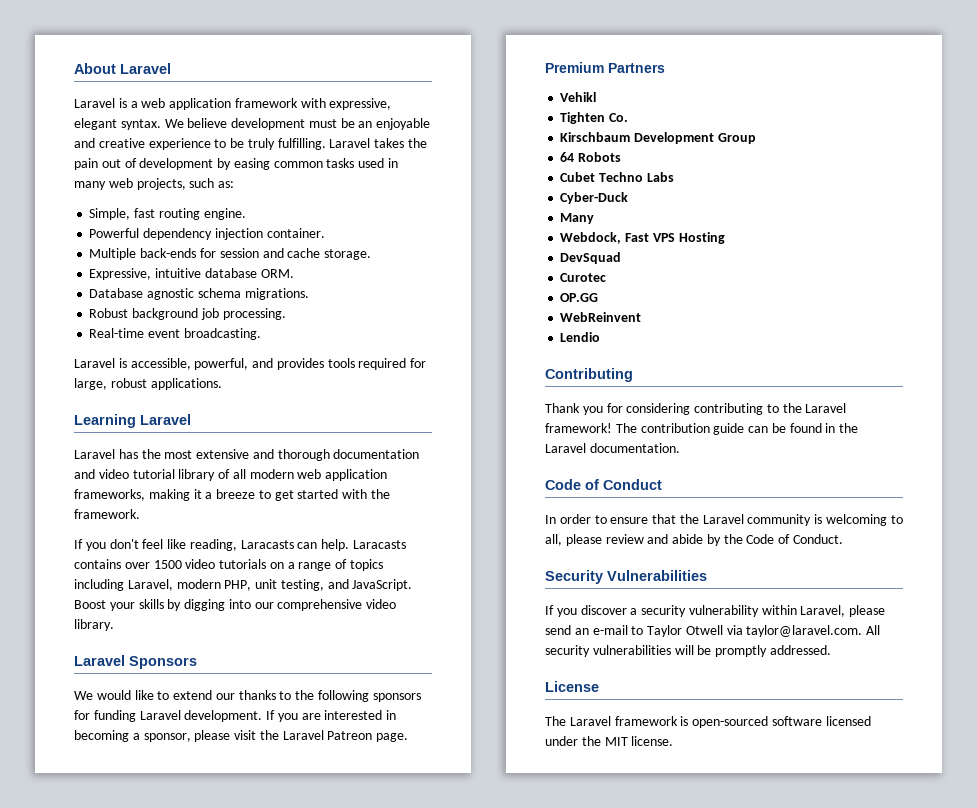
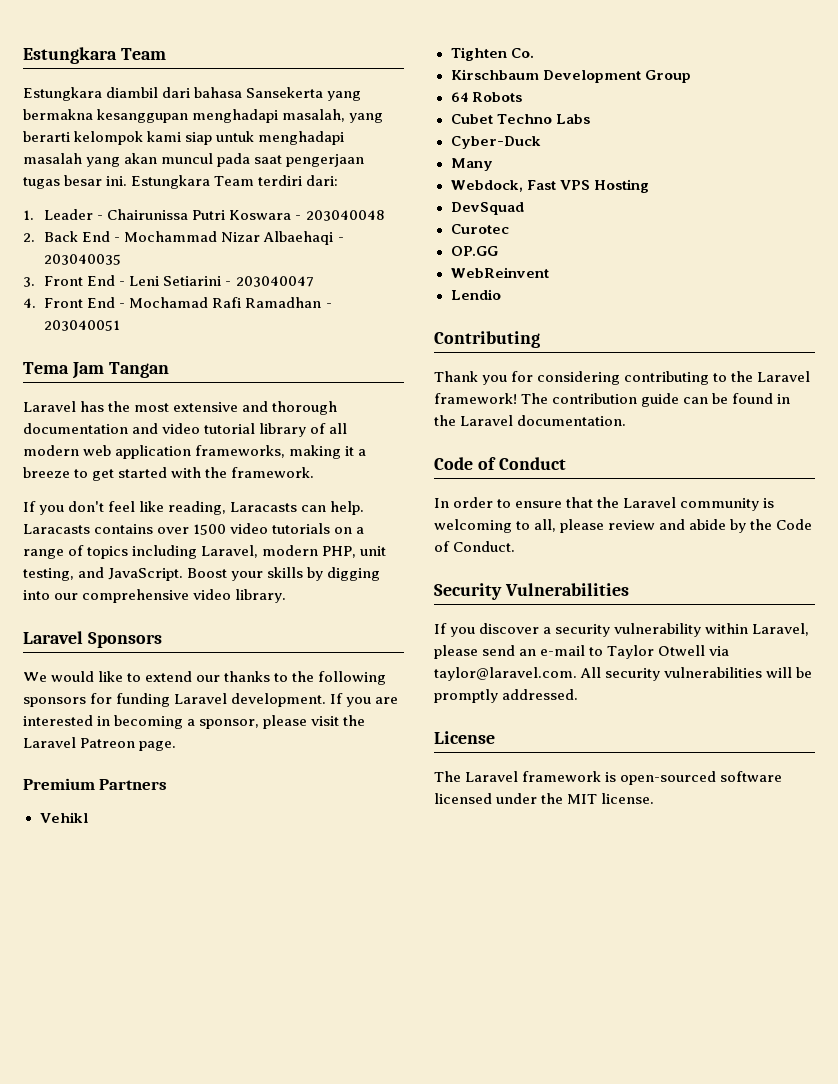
[74,63,171,74] [74,98,392,110] [74,118,431,130] [74,138,428,150] [74,158,399,170] [74,178,235,190] [89,208,246,220] [89,228,325,240] [89,248,372,260] [89,268,294,280] [89,288,309,300] [89,308,286,320] [89,328,261,340] [74,358,427,370] [74,378,222,390] [74,414,191,428] About Laravel // Laravel is a web application framework with expressive, elegant syntax. We believe development must be an enjoyable and creative experience to be truly fulfilling. Laravel takes the pain out of development by easing common tasks used in many web projects, such as: // Simple, fast routing engine. // Powerful dependency injection container. // Multiple back-ends for session and cache storage. // Expressive, intuitive database ORM. // Database agnostic schema migrations. // Robust background job processing. // Real-time event broadcasting. // Laravel is accessible, powerful, and provides tools required for large, robust applications. // Learning Laravel -> [23,47,166,64] [23,87,362,101] [23,109,384,123] [23,131,345,145] [23,153,365,167] [23,175,339,189] [23,209,385,221] [23,231,344,245] [44,254,122,265] [23,275,314,287] [23,297,332,308] [44,320,121,331] [23,362,169,379] Estungkara Team // Estungkara diambil dari bahasa Sansekerta yang bermakna kesanggupan menghadapi masalah, yang berarti kelompok kami siap untuk menghadapi masalah yang akan muncul pada saat pengerjaan tugas besar ini. Estungkara Team terdiri dari: // 1. Leader - Chairunissa Putri Koswara - 203040048 // 2. Back End - Mochammad Nizar Albaehaqi - 203040035 // 3. Front End - Leni Setiarini - 203040047 // 4. Front End - Mochamad Rafi Ramadhan - 203040051 // Tema Jam Tangan

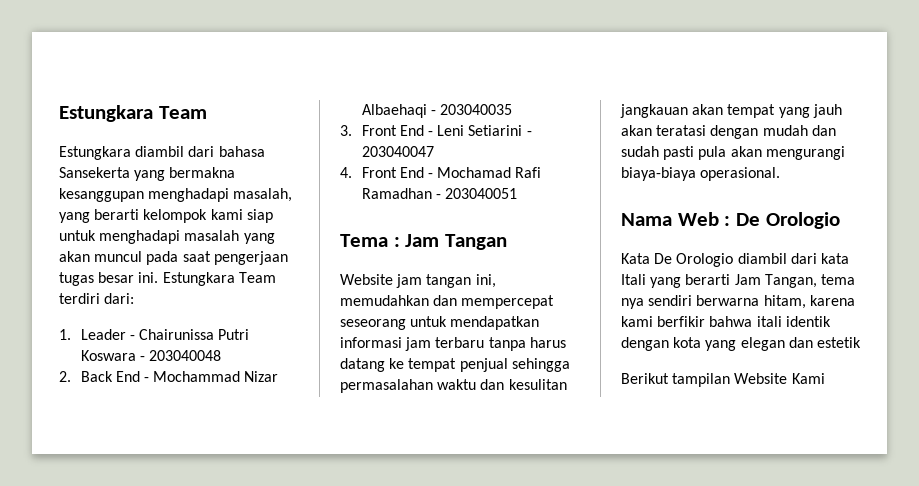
(69, 368) none -> [393,237,400,247] :
[23,401,338,415] [23,423,348,437] [23,445,367,459] [23,467,315,481] [23,501,365,515] [23,523,365,535] [23,545,387,559] [23,567,381,581] [23,589,287,603] [23,631,162,648] [23,671,387,685] [23,693,399,707] [23,715,366,729] [23,737,177,751] [23,778,168,790] [39,812,88,823] [450,47,534,61] [450,69,691,83] [450,92,522,102] [450,114,590,124] [450,136,541,149] [450,158,493,171] [450,179,649,193] [450,202,524,215] [450,224,509,234] [450,246,499,256] [450,267,549,278] [450,289,501,300] [434,331,540,348] [434,371,811,385] [434,393,791,407] [434,415,627,426] [434,457,566,470] [434,497,775,511] [434,519,813,533] [434,541,516,552] [434,583,629,600] [434,623,810,637] [434,645,730,659] [434,667,813,681] [434,689,579,703] [434,731,495,744] [434,771,783,785] [434,793,655,804] Laravel has the most extensive and thorough documentation and video tutorial library of all modern web application frameworks, making it a breeze to get started with the framework. // If you don't feel like reading, Laracasts can help. Laracasts contains over 1500 video tutorials on a range of topics including Laravel, modern PHP, unit testing, and JavaScript. Boost your skills by digging into our comprehensive video library. // Laravel Sponsors // We would like to extend our thanks to the following sponsors for funding Laravel development. If you are interested in becoming a sponsor, please visit the Laravel Patreon page. // Premium Partners // Vehikl // Tighten Co. // Kirschbaum Development Group // 64 Robots // Cubet Techno Labs // Cyber-Duck // Many // Webdock, Fast VPS Hosting // DevSquad // Curotec // OP.GG // WebReinvent // Lendio // Contributing // Thank you for considering contributing to the Laravel framework! The contribution guide can be found in the Laravel documentation. // Code of Conduct // In order to ensure that the Laravel community is welcoming to all, please review and abide by the Code of Conduct. // Security Vulnerabilities // If you discover a security vulnerability within Laravel, please send an e-mail to Taylor Otwell via taylor@laravel.com. All security vulnerabilities will be promptly addressed. // License // The Laravel framework is open-sourced software licensed under the MIT license. -> [340,274,496,288] [340,295,555,309] [340,316,540,330] [340,337,566,351] [340,358,570,372] [340,379,567,393] [620,104,842,118] [621,125,836,139] [621,146,845,160] [621,167,781,181] [621,212,840,229] [621,253,849,267] [621,274,855,288] [621,295,855,309] [621,316,831,327] [621,337,861,351] [621,373,825,387] Website jam tangan ini, memudahkan dan mempercepat seseorang untuk mendapatkan informasi jam terbaru tanpa harus datang ke tempat penjual sehingga permasalahan waktu dan kesulitan jangkauan akan tempat yang jauh akan teratasi dengan mudah dan sudah pasti pula akan mengurangi biaya-biaya operasional. // Nama Web : De Orologio // Kata De Orologio diambil dari kata Itali yang berarti Jam Tangan, tema nya sendiri berwarna hitam, karena kami berfikir bahwa itali identik dengan kota yang elegan dan estetik // Berikut tampilan Website Kami

